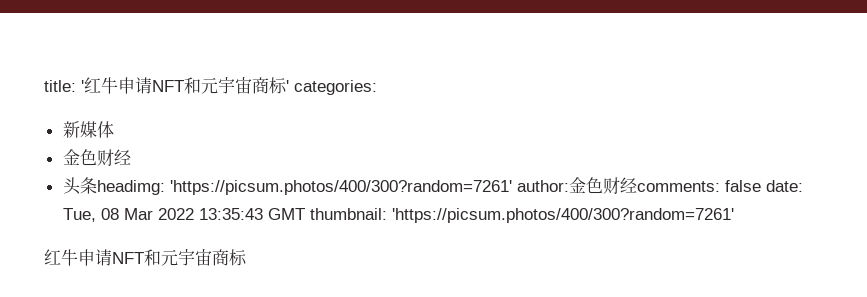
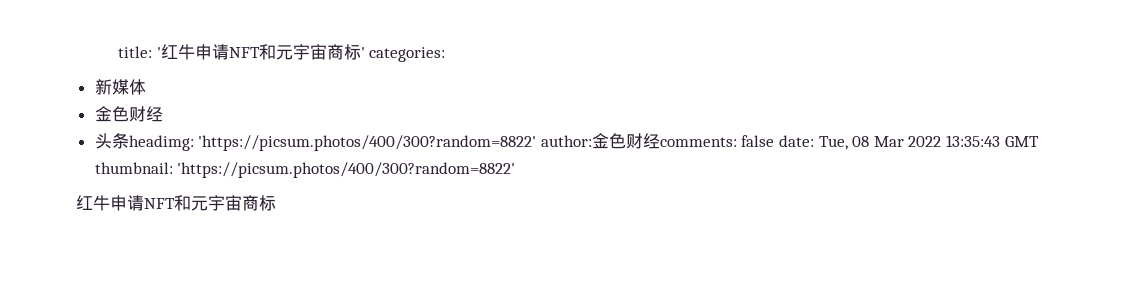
[169,180,512,195] 'https://picsum.photos/400/300?random=7261' -> [198,135,537,151] 'https://picsum.photos/400/300?random=8822'
[391,208,734,223] 'https://picsum.photos/400/300?random=7261' -> [177,162,516,178] 'https://picsum.photos/400/300?random=8822'

